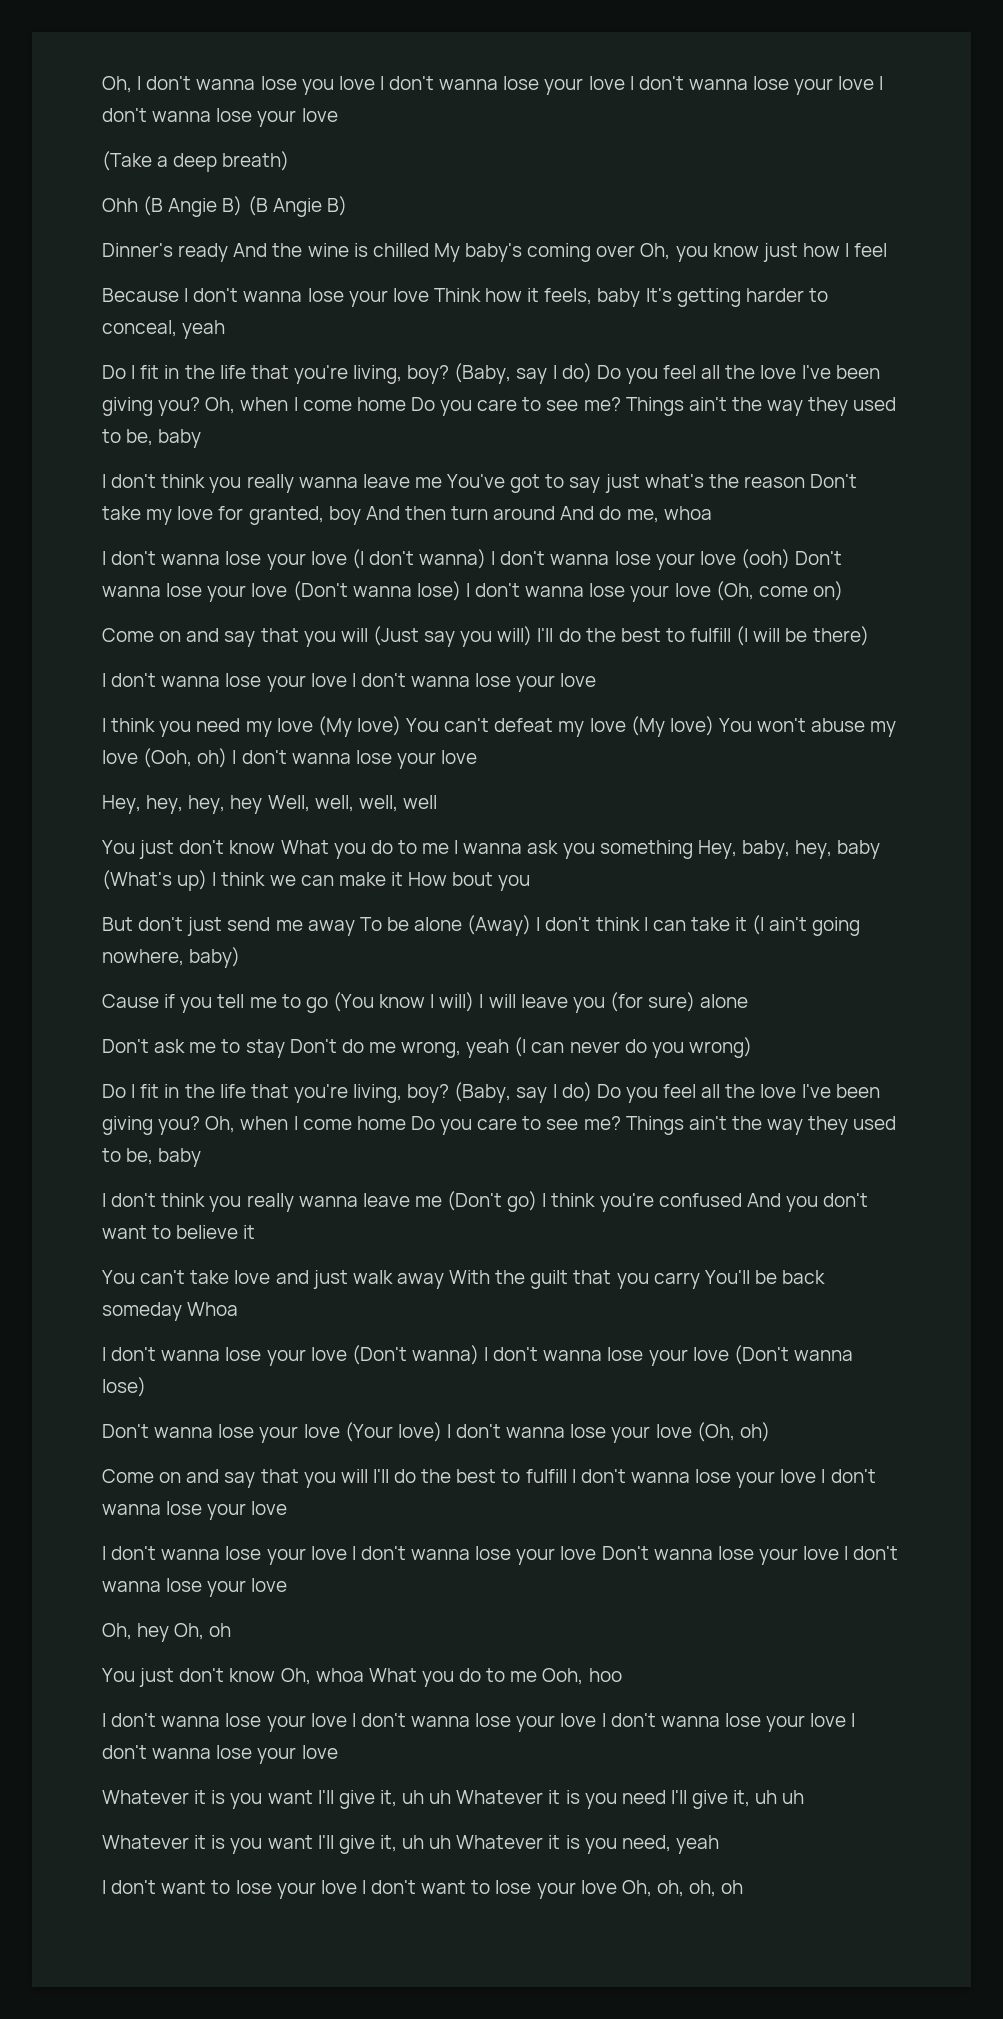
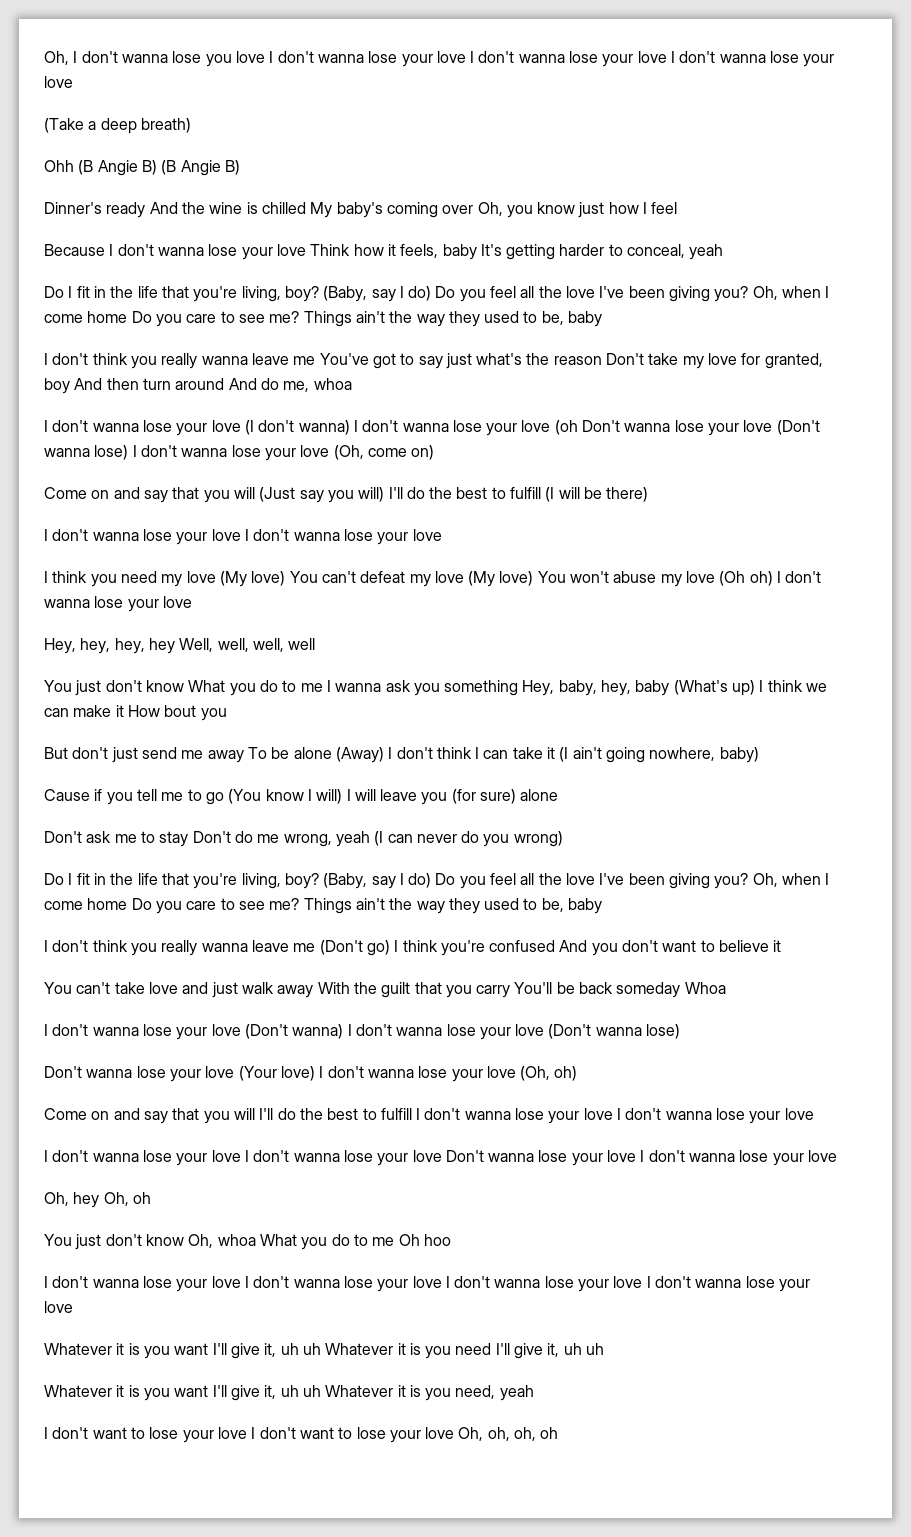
[740,549,790,569] (ooh) -> [554,420,578,435] (oh
[143,748,193,768] (Ooh, -> [719,571,746,586] (Oh
[542,1668,584,1685] Ooh, -> [398,1234,420,1246] Oh

